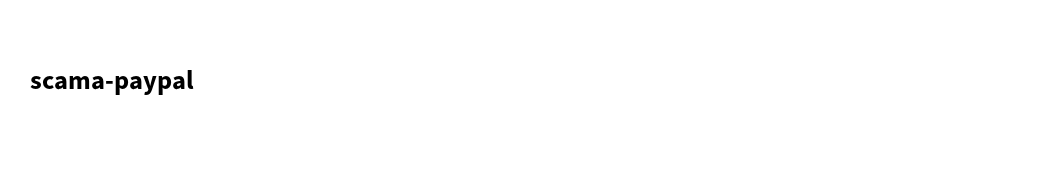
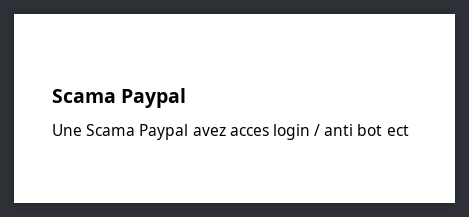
[30,70,194,95] scama-paypal -> [52,88,187,108] [52,124,409,140] Scama Paypal // Une Scama Paypal avez acces login / anti bot ect

